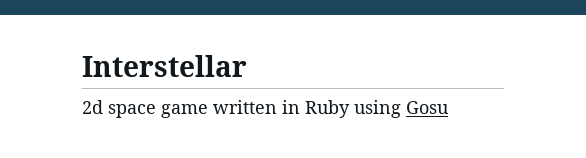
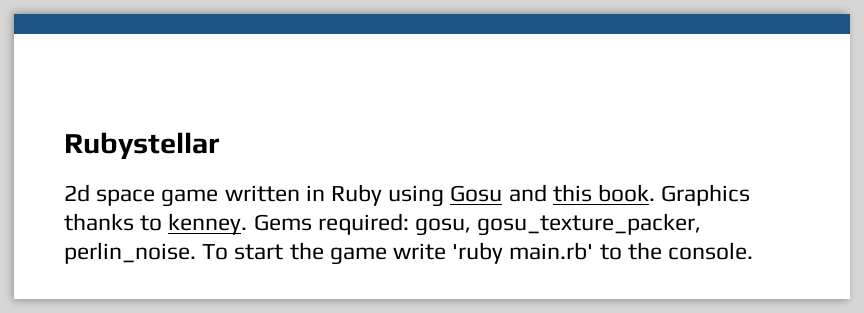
[82,55,247,77] Interstellar -> [64,132,220,160] Rubystellar
(449, 107) none -> [508,184,751,206] [64,213,702,236] [64,242,754,265] and this book. Graphics thanks to kenney. Gems required: gosu, gosu_texture_packer, perlin_noise. To start the game write 'ruby main.rb' to the console.

